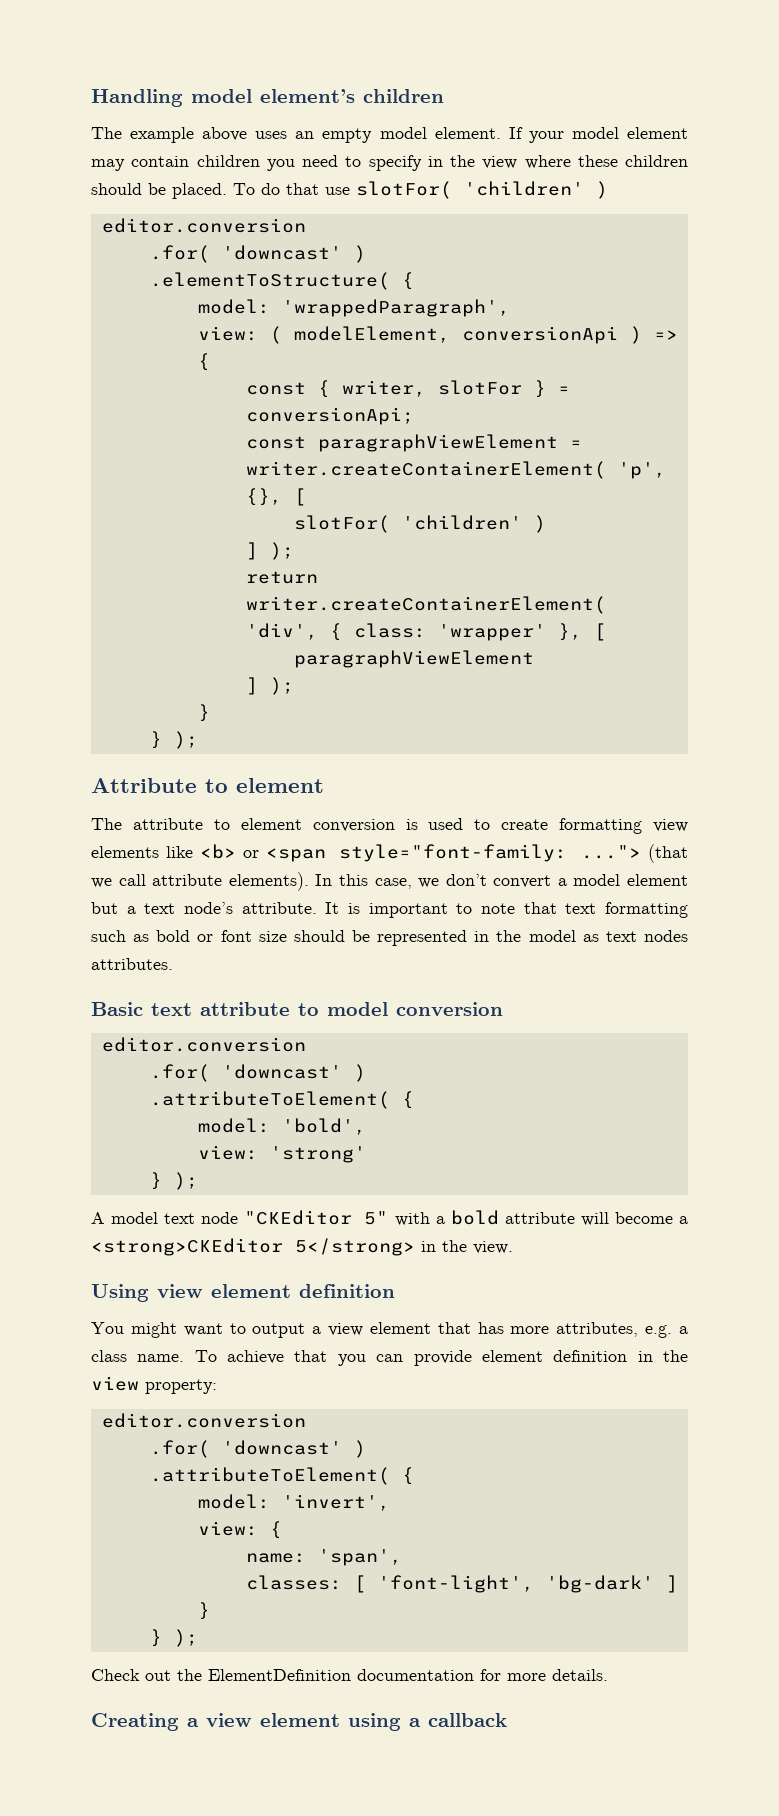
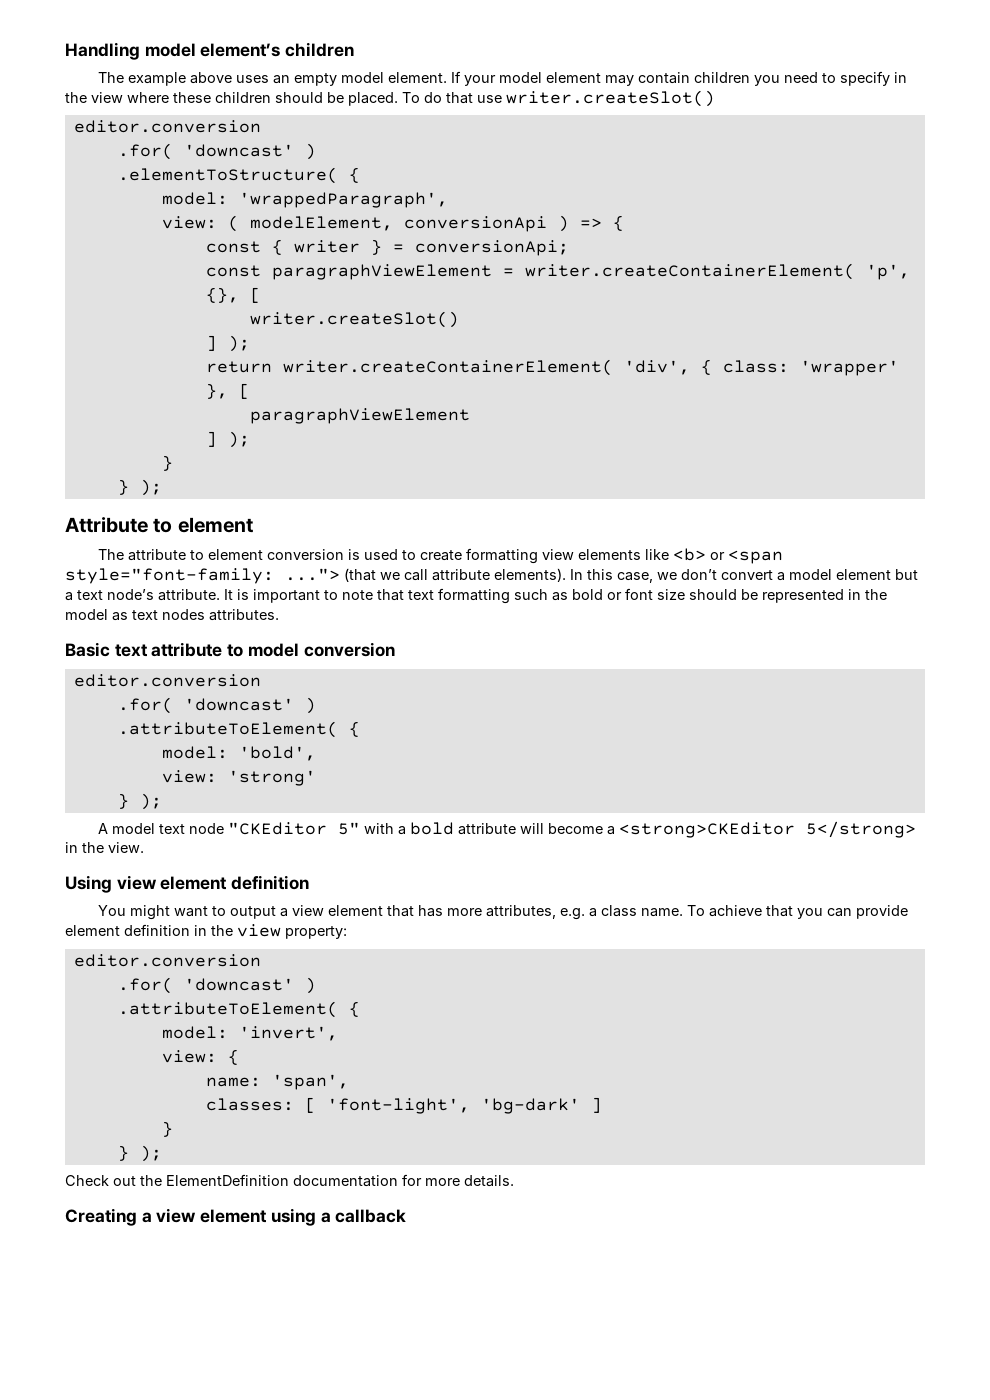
[356,181,608,199] slotFor( 'children' ) -> [506,90,715,107] writer.createSlot()
[341,380,522,397] writer, slotFor -> [293,240,360,253] writer
[293,515,546,533] slotFor( 'children' ) -> [249,311,459,328] writer.createSlot()

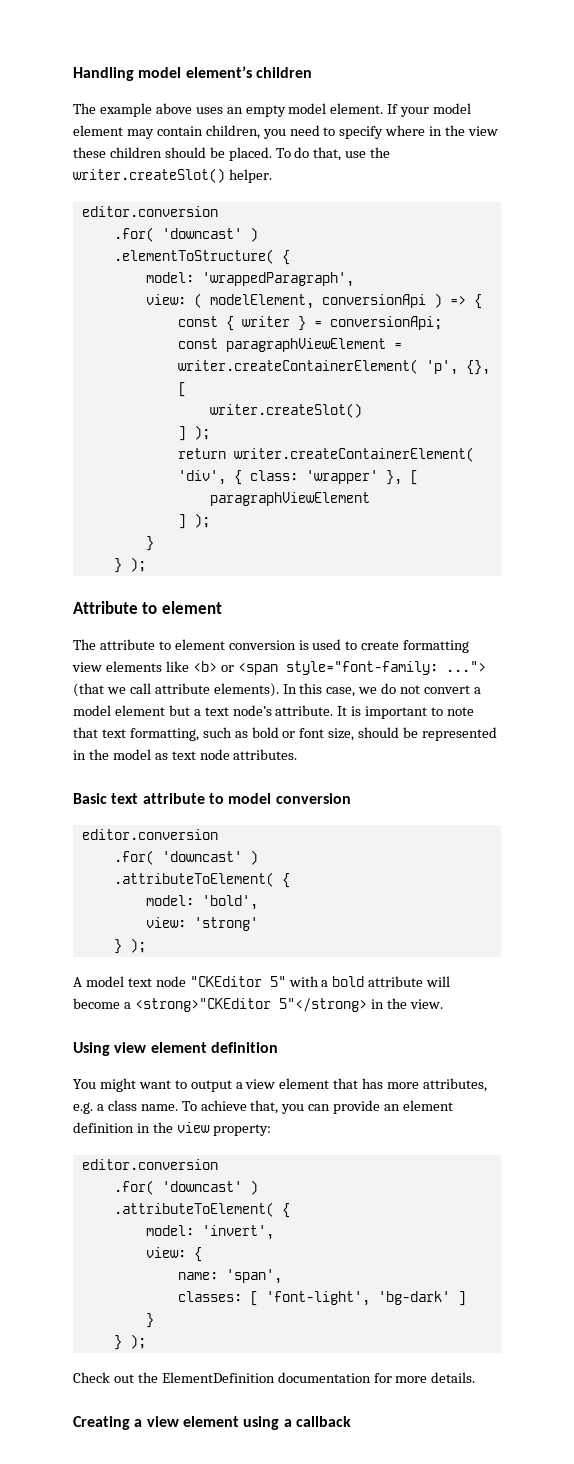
[693,72,750,83] children -> [205,125,260,139] children,
[893,72,907,83] [65,92,169,103] in the view where -> [385,125,499,136] where in the view
[446,90,715,107] that use writer.createSlot() -> [313,147,391,161] [73,168,272,183] that, use the writer.createSlot() helper.
[681,569,717,580] don’t -> [381,683,421,694] do not
[438,588,510,604] formatting -> [129,728,199,741] formatting,
[657,589,685,600] size -> [328,728,355,741] size,
[162,609,205,620] nodes -> [199,749,230,760] node
[618,821,916,838] <strong>CKEditor 5</strong> -> [134,998,367,1012] <strong>"CKEditor 5"</strong>
[765,905,793,917] that -> [250,1100,279,1114] that,
(908, 912) none -> [384,1104,401,1111] an

